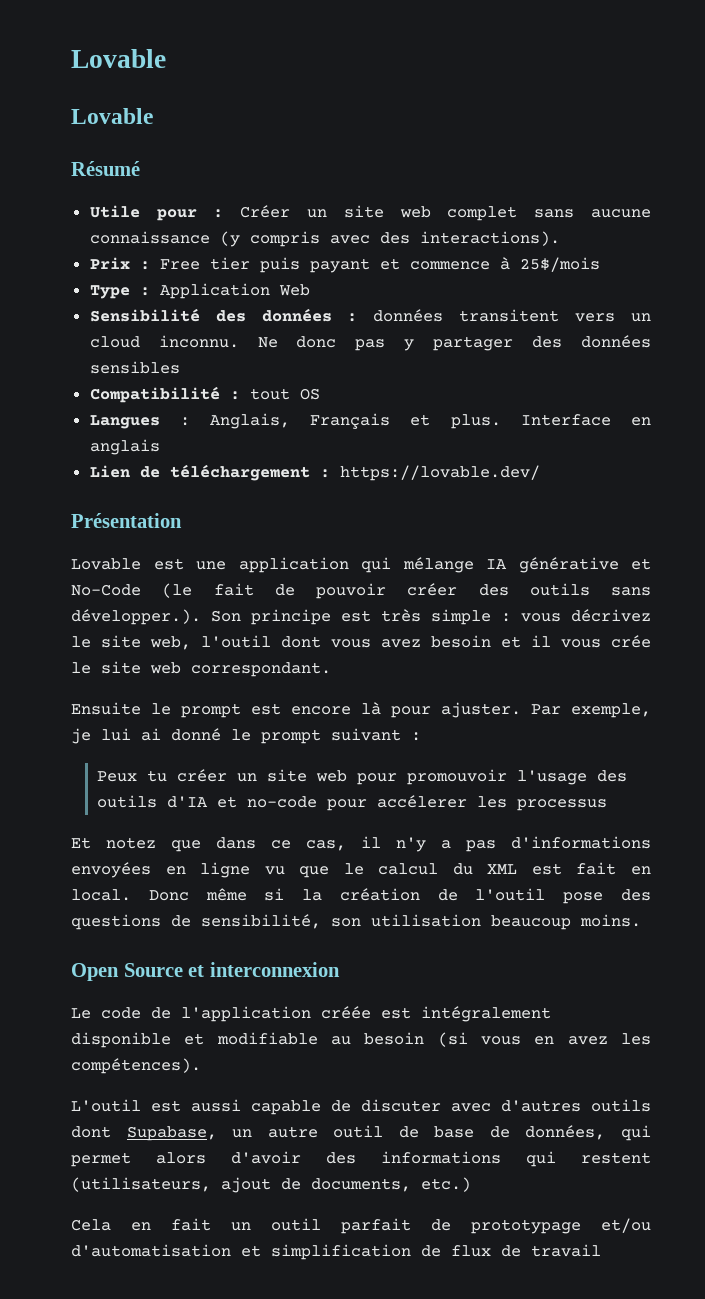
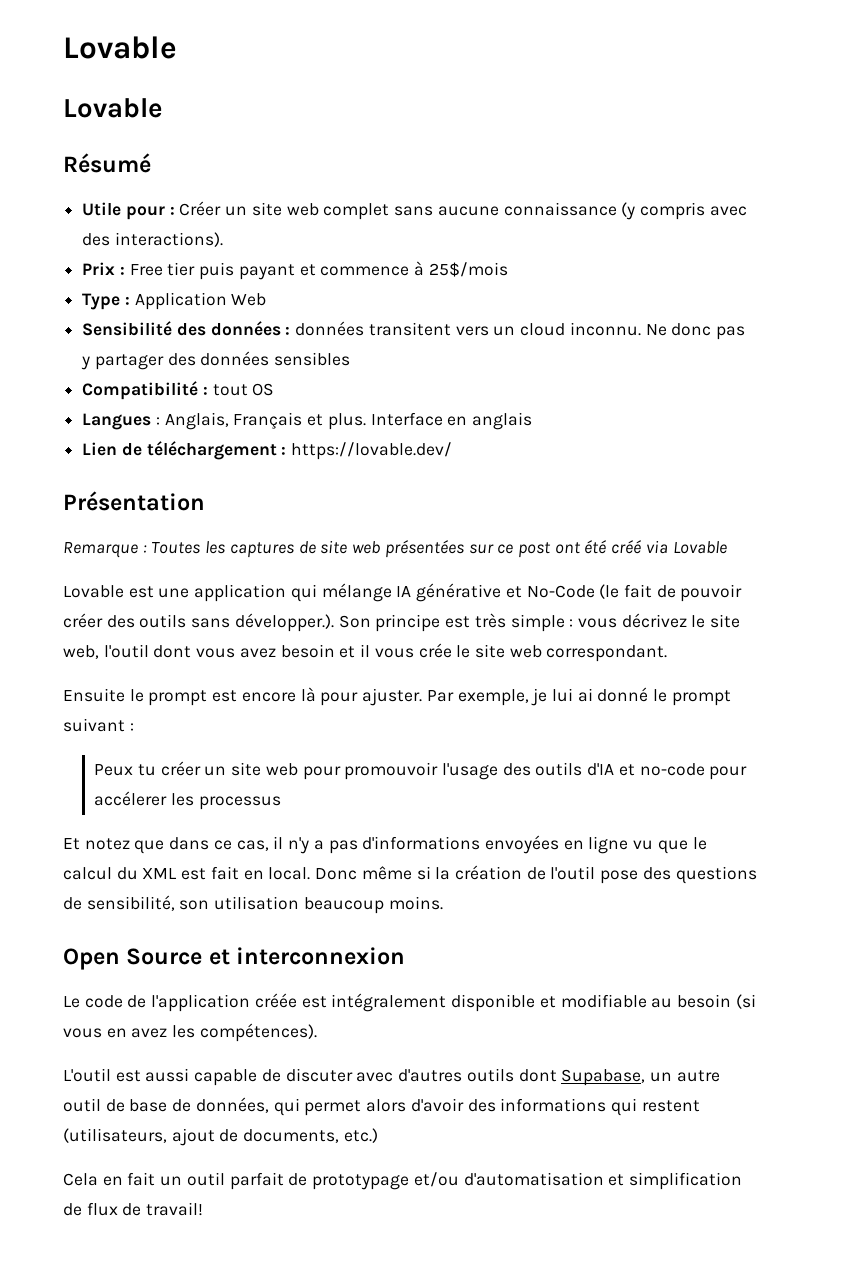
(182, 520) none -> [63,540,727,558] // Remarque : Toutes les captures de site web présentées sur ce post ont été créé via Lovable
[531,1244,601,1257] travail -> [146,1202,204,1216] travail!

